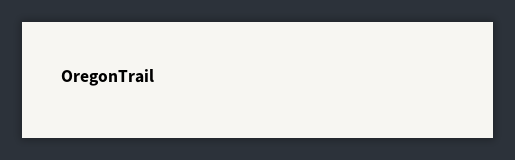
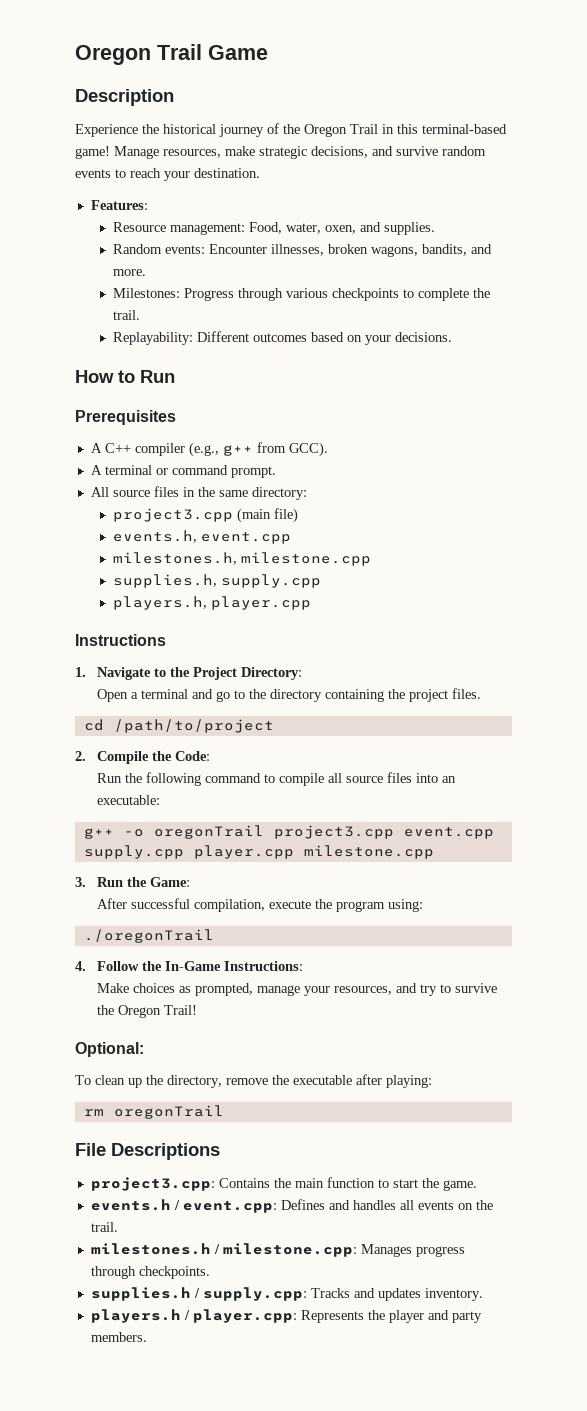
[61,69,154,86] OregonTrail -> [75,44,268,65] [75,89,174,106] [75,123,507,137] [75,146,486,159] [75,168,260,181] [90,200,148,210] [112,222,435,235] [112,244,492,257] [112,269,146,276] [112,288,490,301] [112,310,140,320] [112,331,452,345] [75,370,175,383] [75,410,176,425] [90,442,328,457] [90,465,276,478] [90,486,307,500] [112,508,298,523] [112,530,291,544] [112,552,371,566] [112,574,321,588] [112,596,311,610] [75,634,166,646] [75,667,302,680] [96,688,481,702] [83,719,274,733] [75,751,210,764] [96,772,456,786] [96,795,160,805] [83,825,494,839] [83,845,434,859] [75,877,190,887] [96,898,423,912] [83,929,214,943] [75,961,303,971] [96,983,497,996] [96,1005,197,1018] [75,1042,144,1057] [75,1074,432,1088] [83,1105,224,1119] [75,1143,220,1160] [90,1177,477,1191] [90,1199,493,1213] [90,1222,118,1232] [90,1243,465,1257] [90,1266,210,1279] [90,1287,483,1301] [90,1309,482,1323] [90,1332,147,1342] Oregon Trail Game // Description // Experience the historical journey of the Oregon Trail in this terminal-based game! Manage resources, make strategic decisions, and survive random events to reach your destination. // Features: // Resource management: Food, water, oxen, and supplies. // Random events: Encounter illnesses, broken wagons, bandits, and more. // Milestones: Progress through various checkpoints to complete the trail. // Replayability: Different outcomes based on your decisions. // How to Run // Prerequisites // A C++ compiler (e.g., g++ from GCC). // A terminal or command prompt. // All source files in the same directory: // project3.cpp (main file) // events.h, event.cpp // milestones.h, milestone.cpp // supplies.h, supply.cpp // players.h, player.cpp // Instructions // 1. Navigate to the Project Directory: // Open a terminal and go to the directory containing the project files. // cd /path/to/project // 2. Compile the Code: // Run the following command to compile all source files into an executable: // g++ -o oregonTrail project3.cpp event.cpp supply.cpp player.cpp milestone.cpp // 3. Run the Game: // After successful compilation, execute the program using: // ./oregonTrail // 4. Follow the In-Game Instructions: // Make choices as prompted, manage your resources, and try to survive the Oregon Trail! // Optional: // To clean up the directory, remove the executable after playing: // rm oregonTrail // File Descriptions // project3.cpp: Contains the main function to start the game. // events.h / event.cpp: Defines and handles all events on the trail. // milestones.h / milestone.cpp: Manages progress through checkpoints. // supplies.h / supply.cpp: Tracks and updates inventory. // players.h / player.cpp: Represents the player and party members.

